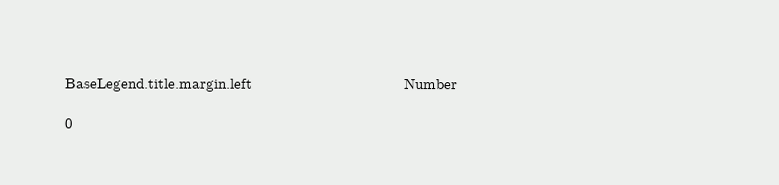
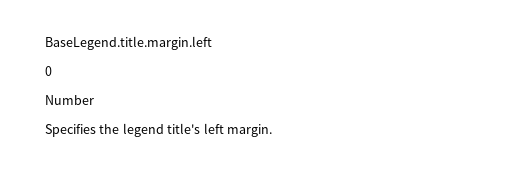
(458, 84) none -> [45,123,272,137] // Specifies the legend title's left margin.

